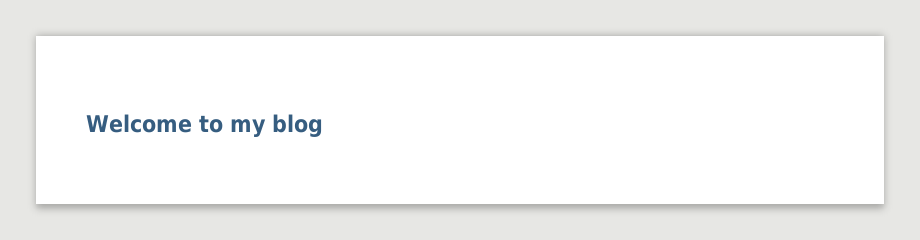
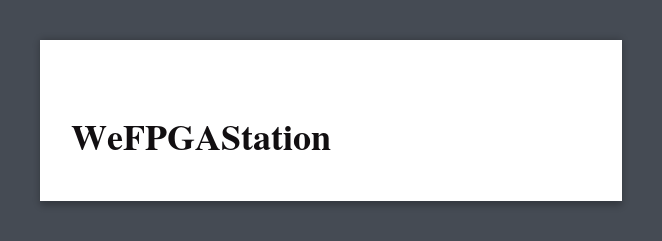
[86,114,323,137] Welcome to my blog -> [71,126,331,150] WeFPGAStation

